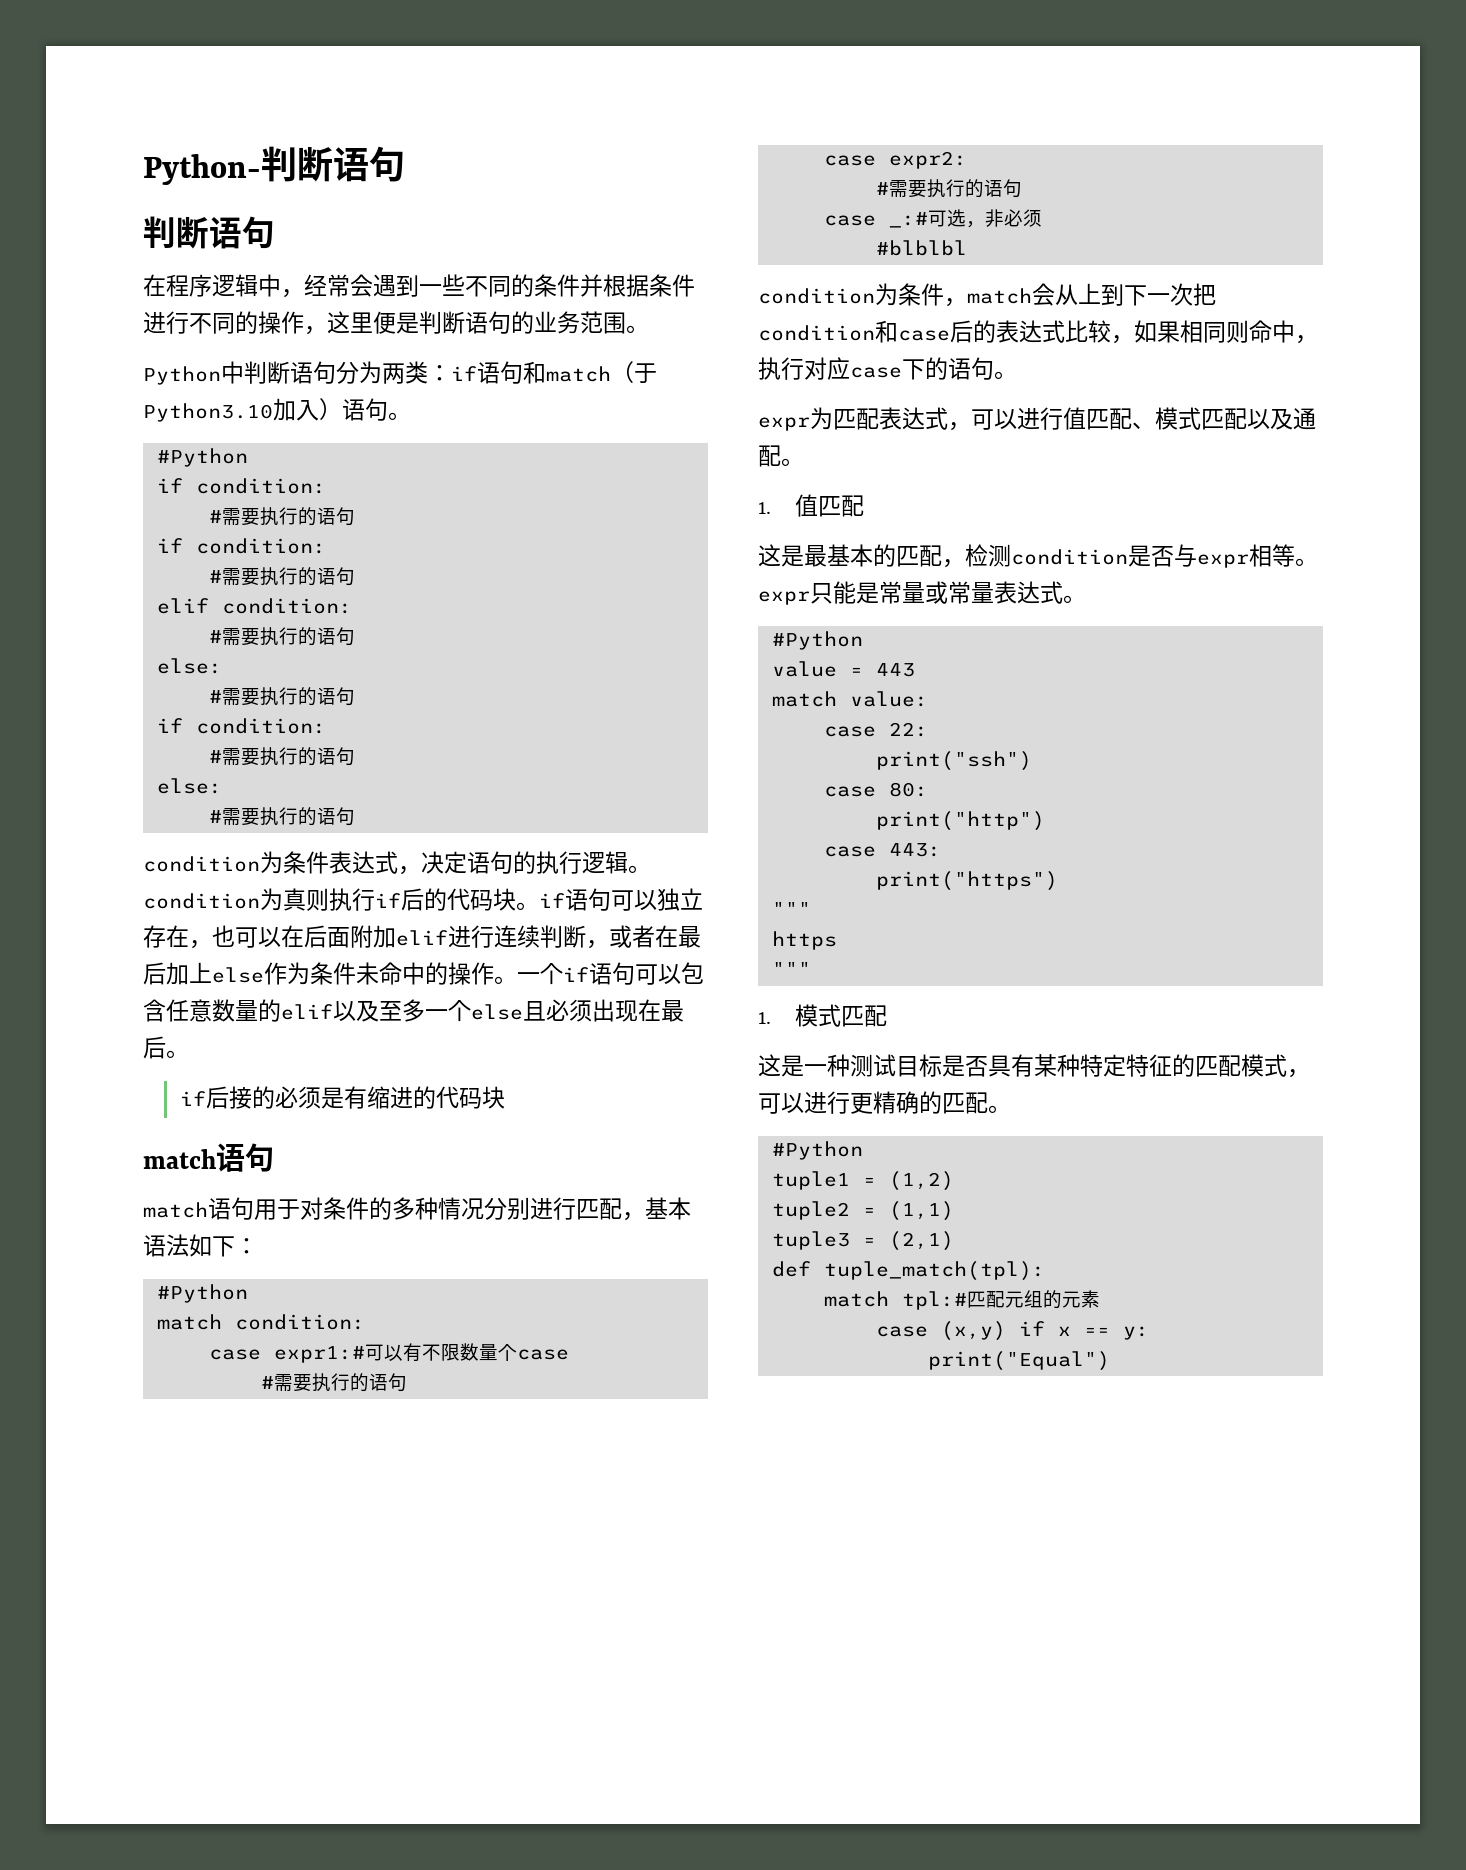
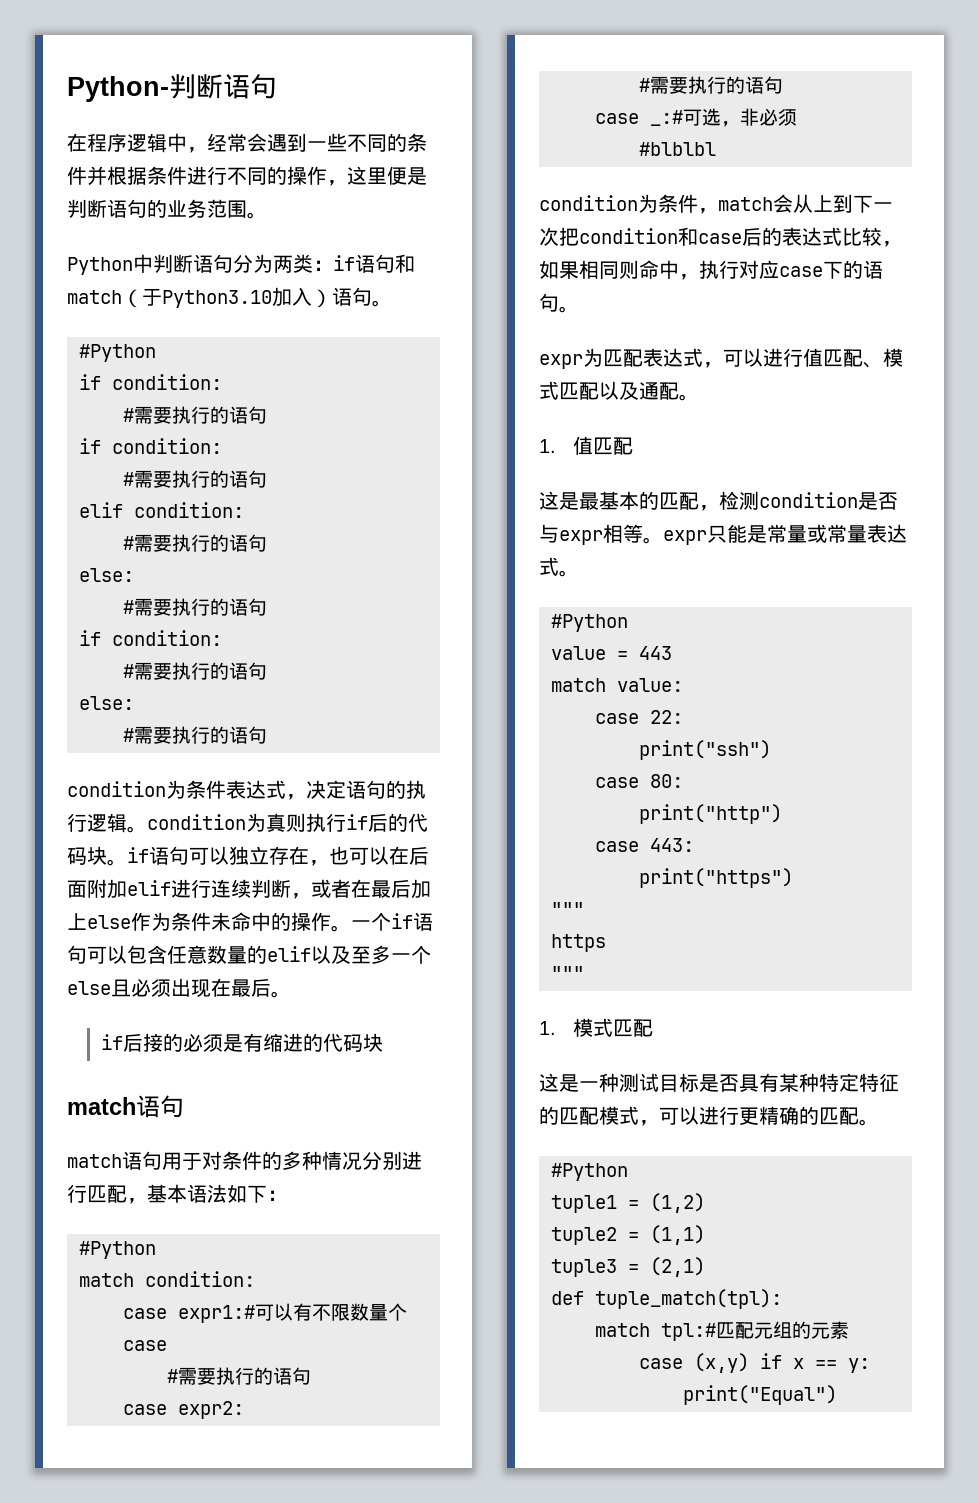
[143,216,275,249] // 判断语句 -> (277, 86) none

